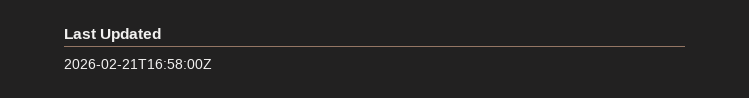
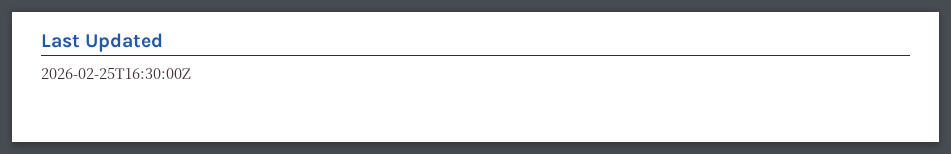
[64,59,212,69] 2026-02-21T16:58:00Z -> [41,68,191,79] 2026-02-25T16:30:00Z

